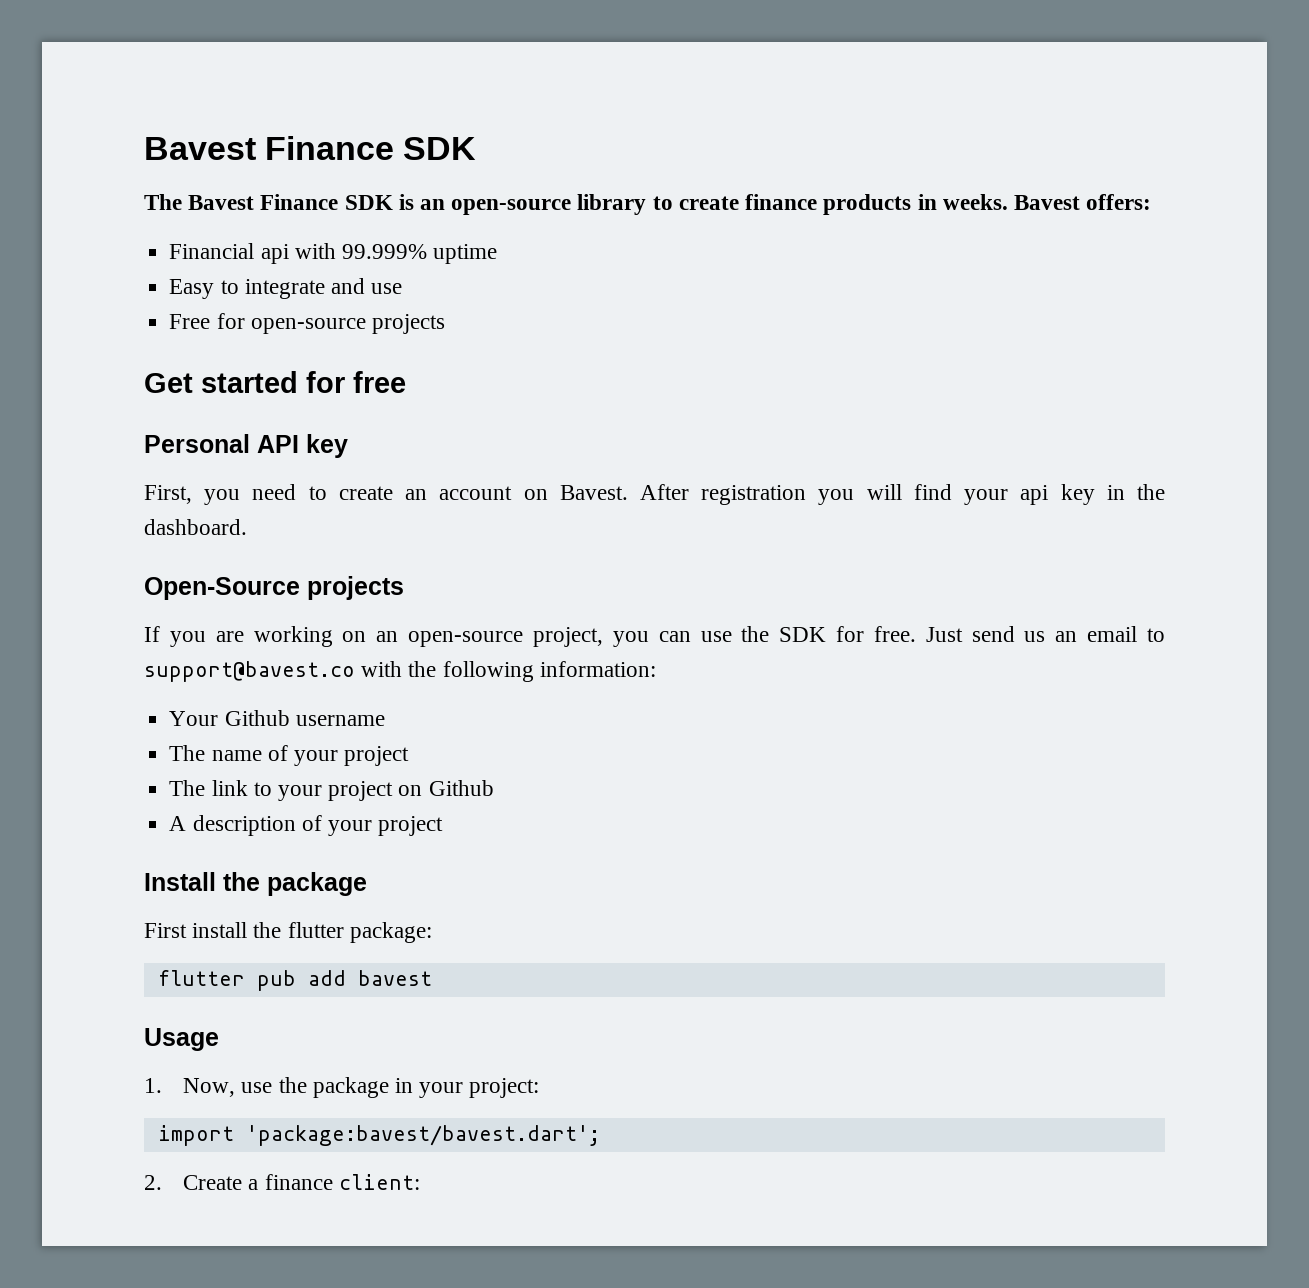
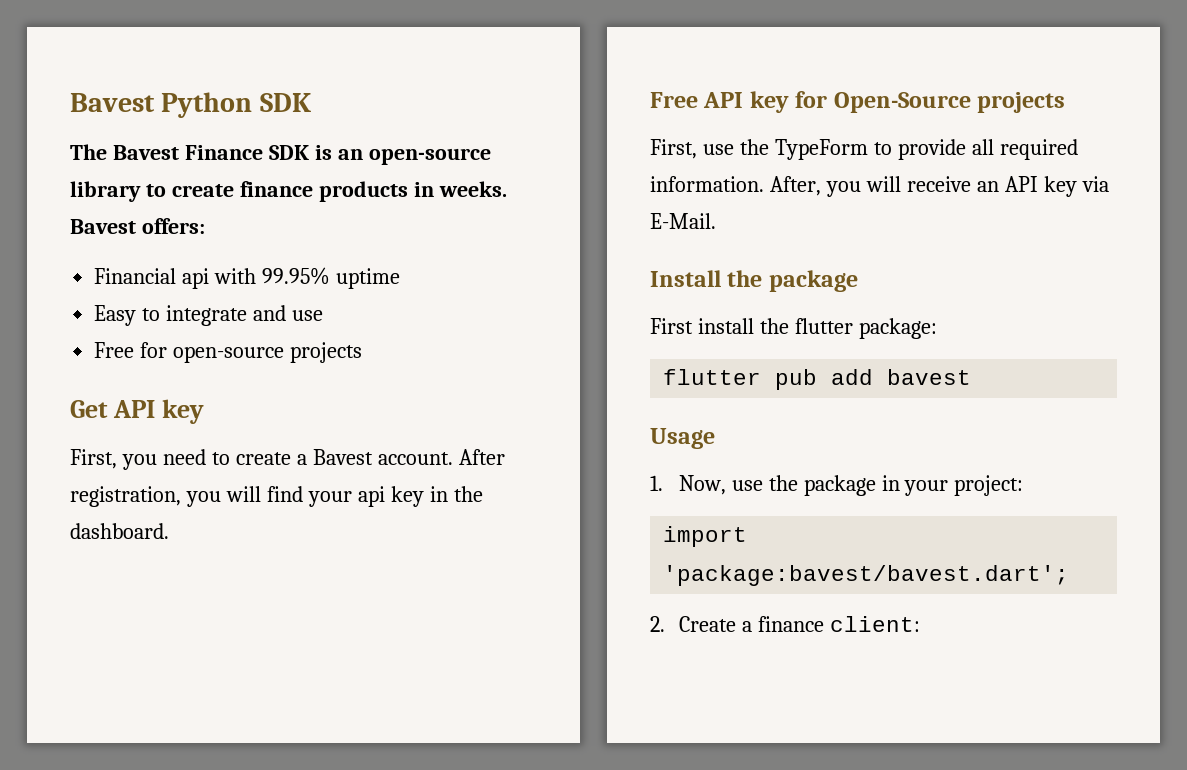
[144,136,395,160] Bavest Finance -> [70,92,253,118] Bavest Python
[341,244,427,259] 99.999% -> [262,267,331,285] 99.95%
[201,371,406,393] [144,434,250,453] started for free // Personal -> (108, 409) none
[405,484,807,505] an account on Bavest. After registration -> [296,449,505,465] [70,486,181,507] a Bavest account. After registration,
[144,576,404,600] [144,626,1166,647] [144,661,656,682] [169,710,385,726] [169,745,410,766] [169,780,494,801] [169,815,444,836] Open-Source projects // If you are working on an open-source project, you can use the SDK for free. Just send us an email to support@bavest.co with the following information: // Your Github username // The name of your project // The link to your project on Github // A description of your project -> [650,91,1066,113] [650,139,1078,160] [650,176,1109,197] [650,213,716,229] Free API key for Open-Source projects // First, use the TypeForm to provide all required information. After, you will receive an API key via E-Mail.

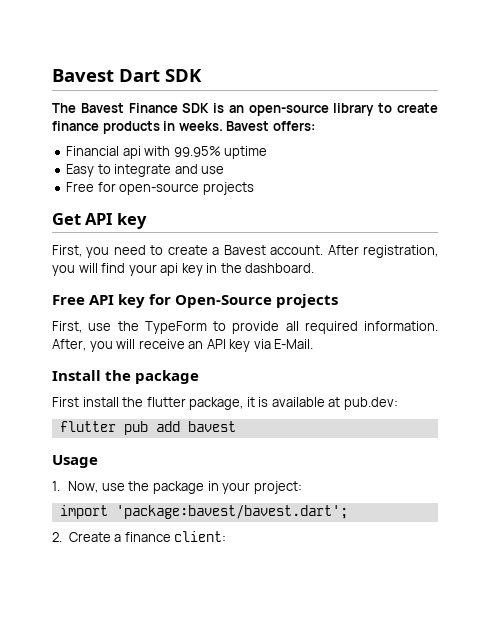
[70,92,253,118] Bavest Python -> [52,69,160,82] Bavest Dart
[858,318,937,339] package: -> [189,397,398,410] package, it is available at pub.dev:

